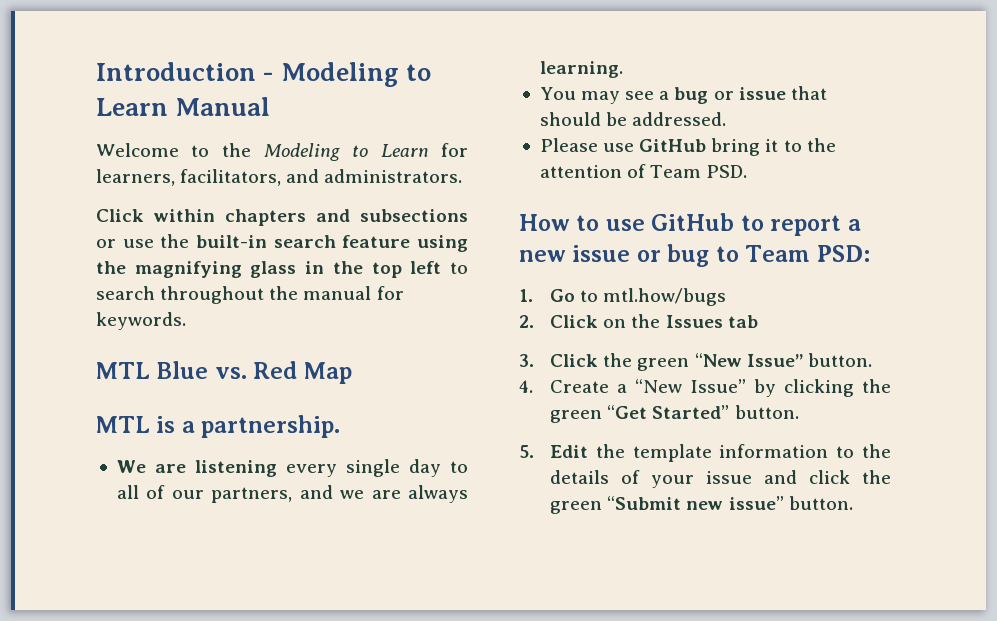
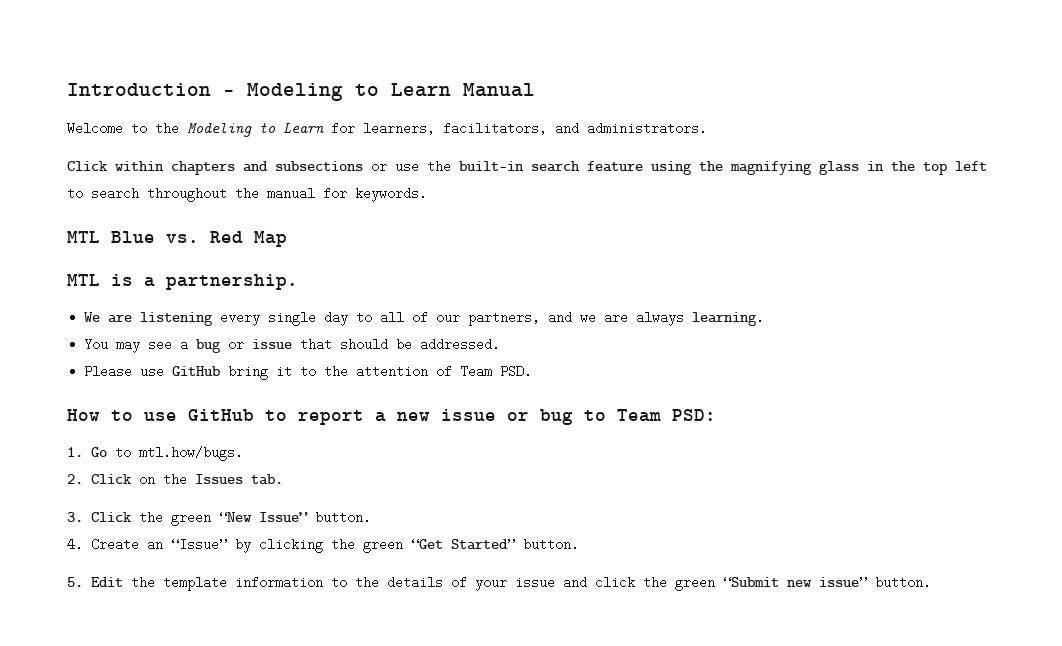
[603,288,727,306] mtl.how/bugs -> [138,446,243,461] mtl.how/bugs.
[727,315,758,328] tab -> [250,474,283,485] tab.
[617,379,746,393] a “New Issue” -> [146,538,227,551] an “Issue”

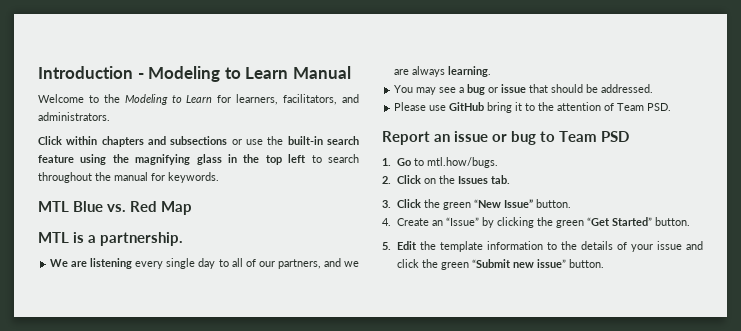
[67,409,430,425] How to use GitHub to report a new -> [382,131,451,145] Report an
[672,409,716,421] PSD: -> [601,131,630,142] PSD

